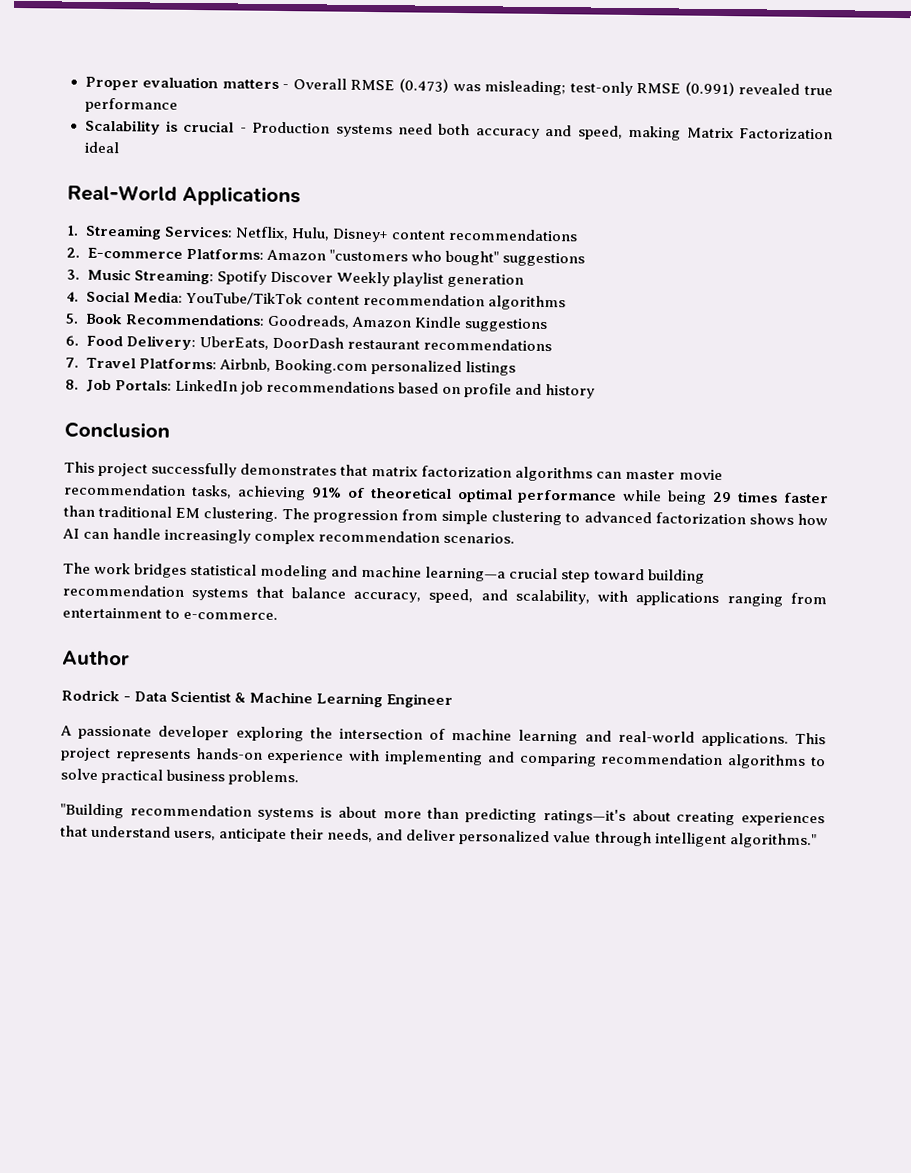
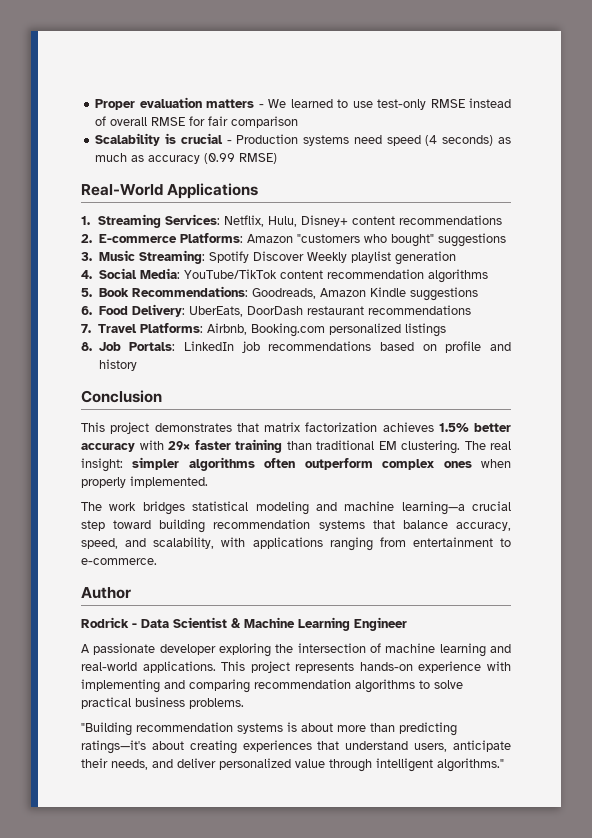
[292,78,834,97] [84,97,178,113] Overall RMSE (0.473) was misleading; test-only RMSE (0.991) revealed true performance -> [268,98,512,110] [95,116,299,128] We learned to use test-only RMSE instead of overall RMSE for fair comparison
[438,123,833,141] [83,141,120,154] both accuracy and speed, making Matrix Factorization ideal -> [386,135,511,146] [95,153,278,164] speed (4 seconds) as much as accuracy (0.99 RMSE)
[151,462,238,478] successfully -> (150, 428) none
[515,466,723,482] [64,483,829,505] algorithms can master movie recommendation tasks, achieving 91% of theoretical optimal performance while being 29 times faster -> [382,422,511,432] [81,439,282,453] achieves 1.5% better accuracy with 29× faster training
[312,509,829,526] [62,528,516,545] progression from simple clustering to advanced factorization shows how AI can handle increasingly complex recommendation scenarios. -> [490,441,511,450] [81,457,511,472] [81,476,208,488] real insight: simpler algorithms often outperform complex ones when properly implemented.

